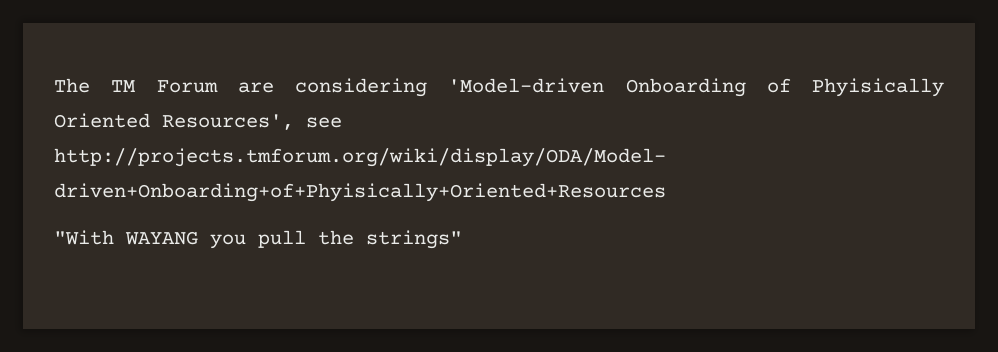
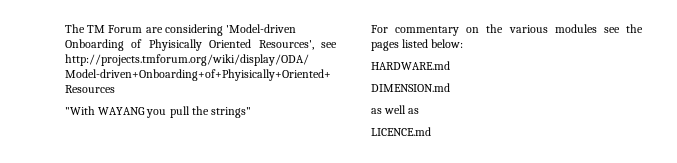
(462, 239) none -> [371,24,643,36] [371,39,464,51] [371,61,450,70] [371,83,450,92] [371,105,420,114] [371,127,431,136] // For commentary on the various modules see the pages listed below: // HARDWARE.md // DIMENSION.md // as well as // LICENCE.md

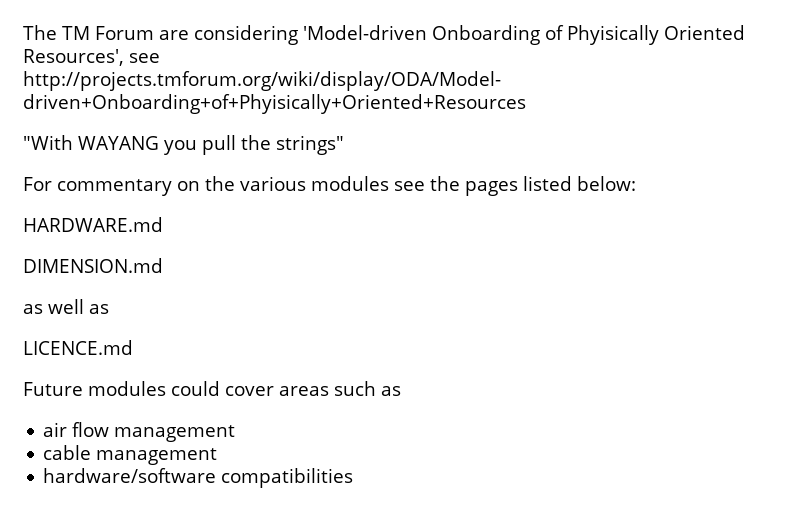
(431, 131) none -> [23,381,401,396] [43,422,236,442] [43,445,218,465] [43,468,354,488] // Future modules could cover areas such as // air flow management // cable management // hardware/software compatibilities

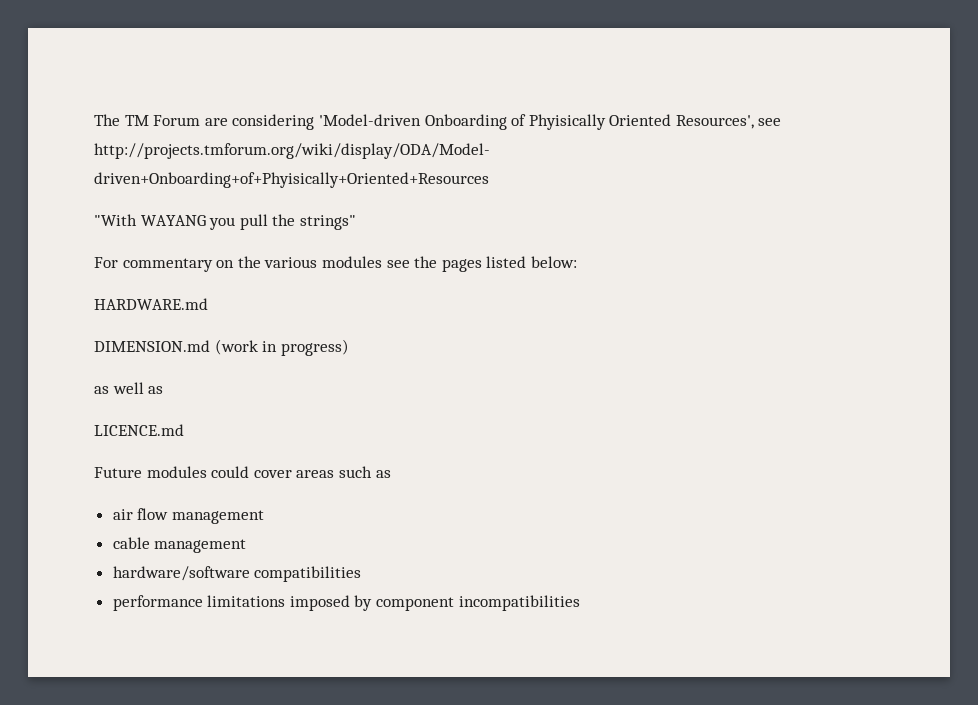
(163, 265) none -> [214,339,349,356] (work in progress)
(354, 478) none -> [112,595,580,611] // performance limitations imposed by component incompatibilities

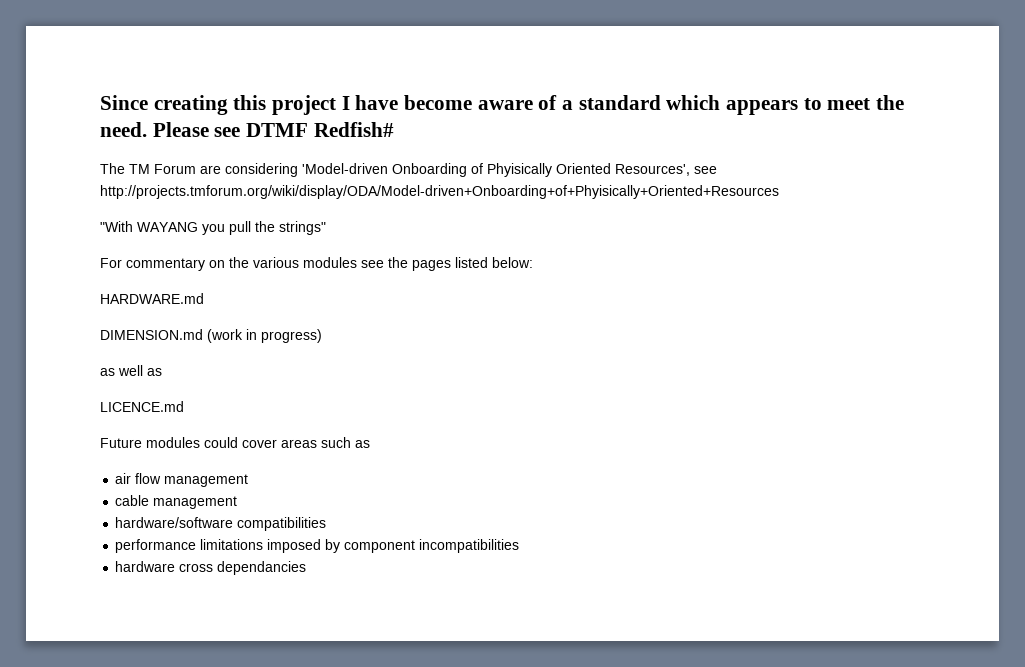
(94, 120) none -> [100,95,905,115] [100,122,394,137] Since creating this project I have become aware of a standard which appears to meet the need. Please see DTMF Redfish# //
(580, 603) none -> [115,561,307,575] // hardware cross dependancies

